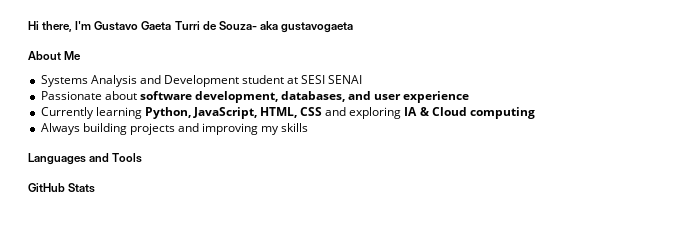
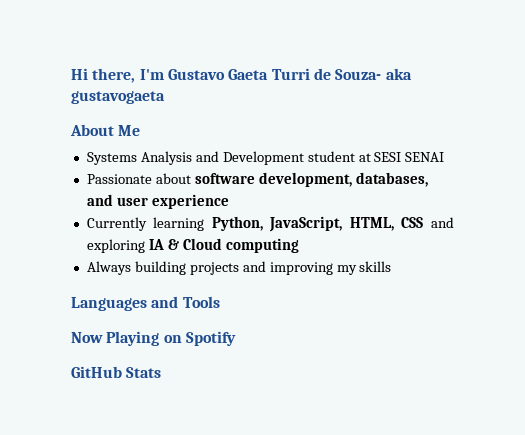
(143, 158) none -> [71,331,236,346] // Now Playing on Spotify

